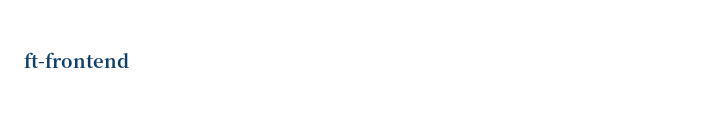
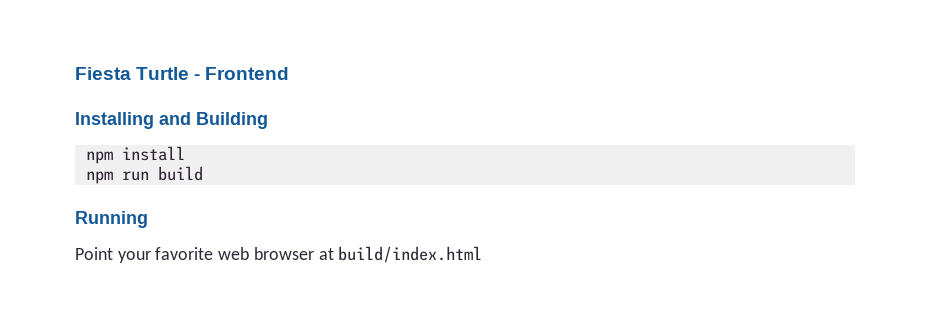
[24,52,129,68] ft-frontend -> [75,67,290,80] [75,112,268,129] [85,146,185,164] [85,166,203,184] [75,211,148,228] [75,246,483,263] Fiesta Turtle - Frontend // Installing and Building // npm install // npm run build // Running // Point your favorite web browser at build/index.html

